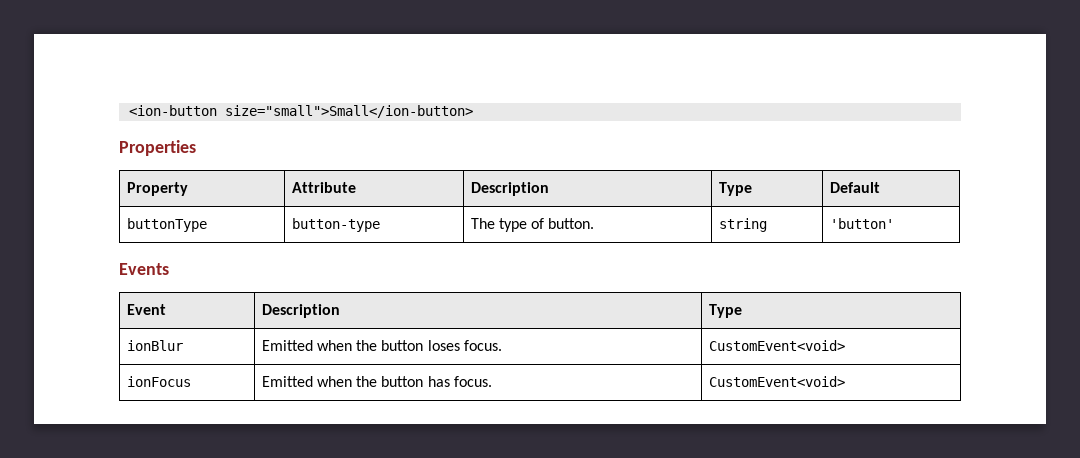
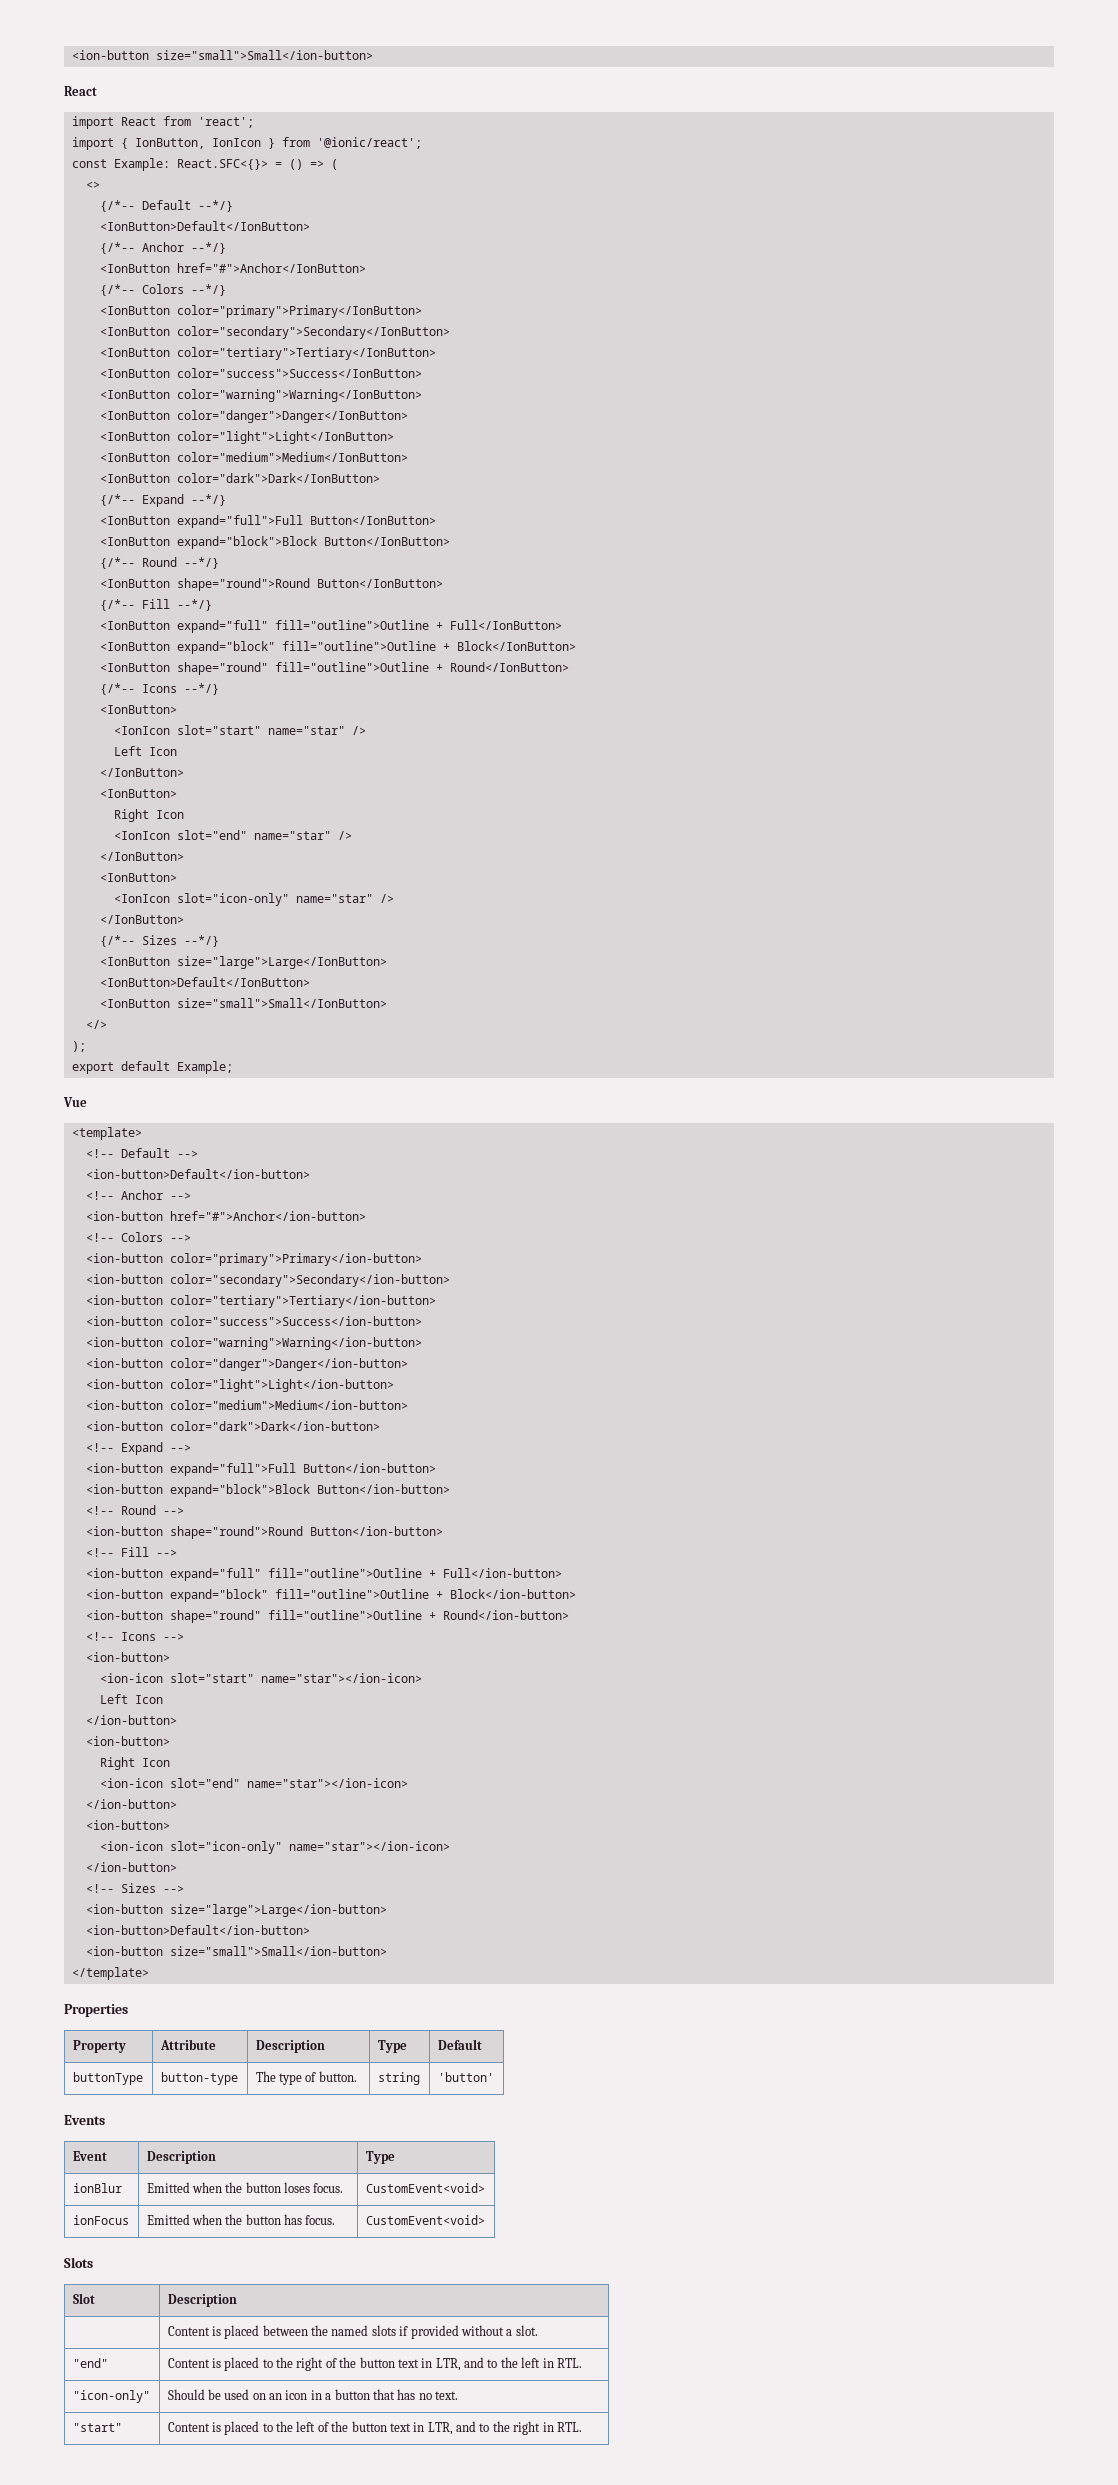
[128,105,473,118] <ion-button size="small">Small</ion-button> -> [71,50,373,60] [64,86,97,96] [71,116,254,129] [71,137,422,150] [71,158,338,171] [85,181,100,189] [99,200,233,212] [99,221,310,231] [99,242,226,254] [99,263,366,273] [99,284,226,296] [99,305,422,318] [99,326,450,339] [99,347,436,360] [99,368,422,378] [99,389,422,402] [99,410,408,423] [99,431,394,444] [99,452,408,462] [99,473,380,483] [99,494,226,507] [99,515,436,528] [99,536,450,549] [99,557,219,569] [99,578,443,591] [99,599,212,611] [99,620,562,633] [99,641,576,654] [99,662,569,675] [99,683,219,695] [99,705,177,714] [113,725,366,735] [113,746,177,756] [99,768,184,777] [99,789,177,798] [113,809,184,822] [113,830,352,840] [99,852,184,861] [99,873,177,882] [113,893,394,906] [99,915,184,924] [99,935,219,947] [99,956,387,969] [99,977,310,987] [99,998,387,1008] [85,1020,107,1029] [71,1041,86,1052] [71,1061,233,1074] [63,1097,87,1107] [71,1127,142,1140] [85,1148,198,1158] [85,1169,310,1179] [85,1190,191,1200] [85,1211,366,1221] [85,1232,191,1242] [85,1253,422,1266] [85,1274,450,1287] [85,1295,436,1308] [85,1316,422,1326] [85,1337,422,1350] [85,1358,408,1371] [85,1379,394,1392] [85,1400,408,1410] [85,1421,380,1431] [85,1442,191,1455] [85,1463,436,1476] [85,1484,450,1497] [85,1505,184,1515] [85,1526,443,1539] [85,1547,177,1557] [85,1568,562,1581] [85,1589,576,1602] [85,1610,569,1623] [85,1632,184,1641] [85,1652,170,1662] [99,1673,422,1683] [99,1694,163,1704] [85,1715,177,1725] [85,1736,170,1746] [99,1757,170,1770] [99,1778,408,1788] [85,1799,177,1809] [85,1820,170,1830] [99,1841,450,1854] [85,1862,177,1872] [85,1883,184,1893] [85,1904,387,1917] [85,1925,310,1935] [85,1946,387,1956] [71,1967,149,1980] <ion-button size="small">Small</ion-button> // React // import React from 'react'; // import { IonButton, IonIcon } from '@ionic/react'; // const Example: React.SFC<{}> = () => ( // <> // {/*-- Default --*/} // <IonButton>Default</IonButton> // {/*-- Anchor --*/} // <IonButton href="#">Anchor</IonButton> // {/*-- Colors --*/} // <IonButton color="primary">Primary</IonButton> // <IonButton color="secondary">Secondary</IonButton> // <IonButton color="tertiary">Tertiary</IonButton> // <IonButton color="success">Success</IonButton> // <IonButton color="warning">Warning</IonButton> // <IonButton color="danger">Danger</IonButton> // <IonButton color="light">Light</IonButton> // <IonButton color="medium">Medium</IonButton> // <IonButton color="dark">Dark</IonButton> // {/*-- Expand --*/} // <IonButton expand="full">Full Button</IonButton> // <IonButton expand="block">Block Button</IonButton> // {/*-- Round --*/} // <IonButton shape="round">Round Button</IonButton> // {/*-- Fill --*/} // <IonButton expand="full" fill="outline">Outline + Full</IonButton> // <IonButton expand="block" fill="outline">Outline + Block</IonButton> // <IonButton shape="round" fill="outline">Outline + Round</IonButton> // {/*-- Icons --*/} // <IonButton> // <IonIcon slot="start" name="star" /> // Left Icon // </IonButton> // <IonButton> // Right Icon // <IonIcon slot="end" name="star" /> // </IonButton> // <IonButton> // <IonIcon slot="icon-only" name="star" /> // </IonButton> // {/*-- Sizes --*/} // <IonButton size="large">Large</IonButton> // <IonButton>Default</IonButton> // <IonButton size="small">Small</IonButton> // </> // ); // export default Example; // Vue // <template> // <!-- Default --> // <ion-button>Default</ion-button> // <!-- Anchor --> // <ion-button href="#">Anchor</ion-button> // <!-- Colors --> // <ion-button color="primary">Primary</ion-button> // <ion-button color="secondary">Secondary</ion-button> // <ion-button color="tertiary">Tertiary</ion-button> // <ion-button color="success">Success</ion-button> // <ion-button color="warning">Warning</ion-button> // <ion-button color="danger">Danger</ion-button> // <ion-button color="light">Light</ion-button> // <ion-button color="medium">Medium</ion-button> // <ion-button color="dark">Dark</ion-button> // <!-- Expand --> // <ion-button expand="full">Full Button</ion-button> // <ion-button expand="block">Block Button</ion-button> // <!-- Round --> // <ion-button shape="round">Round Button</ion-button> // <!-- Fill --> // <ion-button expand="full" fill="outline">Outline + Full</ion-button> // <ion-button expand="block" fill="outline">Outline + Block</ion-button> // <ion-button shape="round" fill="outline">Outline + Round</ion-button> // <!-- Icons --> // <ion-button> // <ion-icon slot="start" name="star"></ion-icon> // Left Icon // </ion-button> // <ion-button> // Right Icon // <ion-icon slot="end" name="star"></ion-icon> // </ion-button> // <ion-button> // <ion-icon slot="icon-only" name="star"></ion-icon> // </ion-button> // <!-- Sizes --> // <ion-button size="large">Large</ion-button> // <ion-button>Default</ion-button> // <ion-button size="small">Small</ion-button> // </template>
(845, 381) none -> [64,2257,93,2268] [72,2293,95,2304] [167,2294,237,2307] [167,2325,538,2339] [72,2358,108,2368] [167,2357,582,2371] [72,2390,150,2403] [167,2389,459,2400] [72,2423,122,2432] [167,2421,582,2435] // Slots // Slot | Description // | Content is placed between the named slots if provided without a slot. // "end" | Content is placed to the right of the button text in LTR, and to the left in RTL. // "icon-only" | Should be used on an icon in a button that has no text. // "start" | Content is placed to the left of the button text in LTR, and to the right in RTL.

